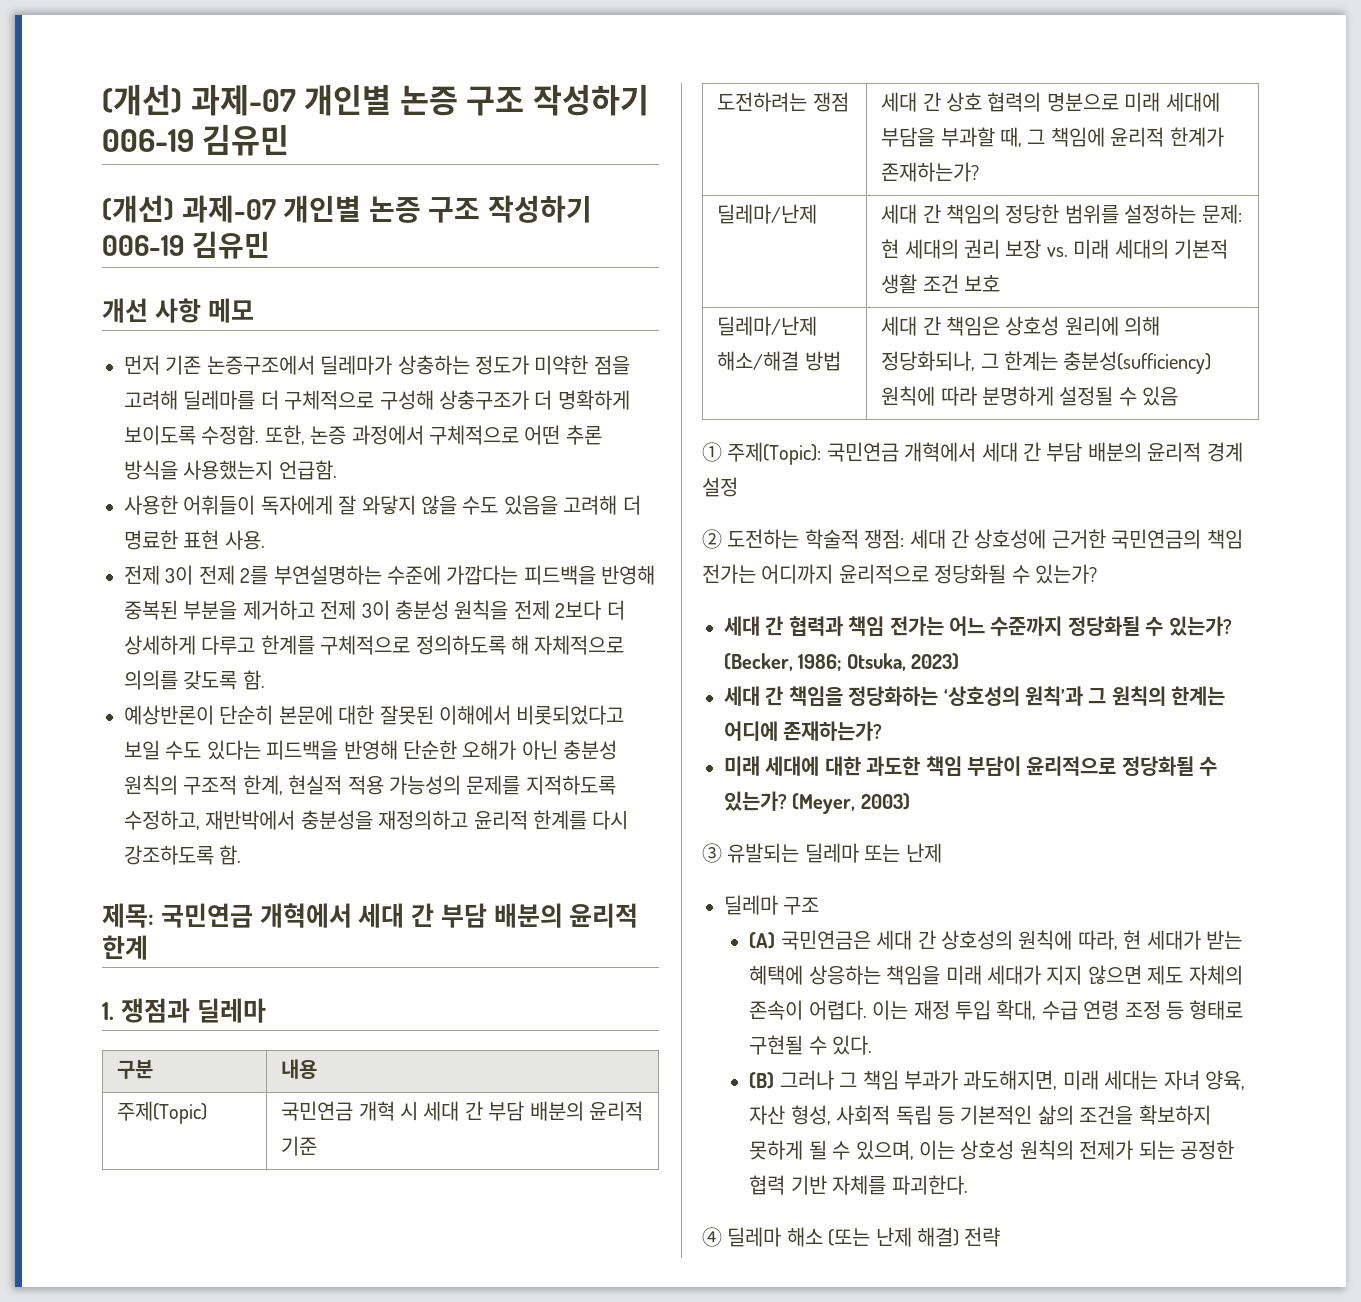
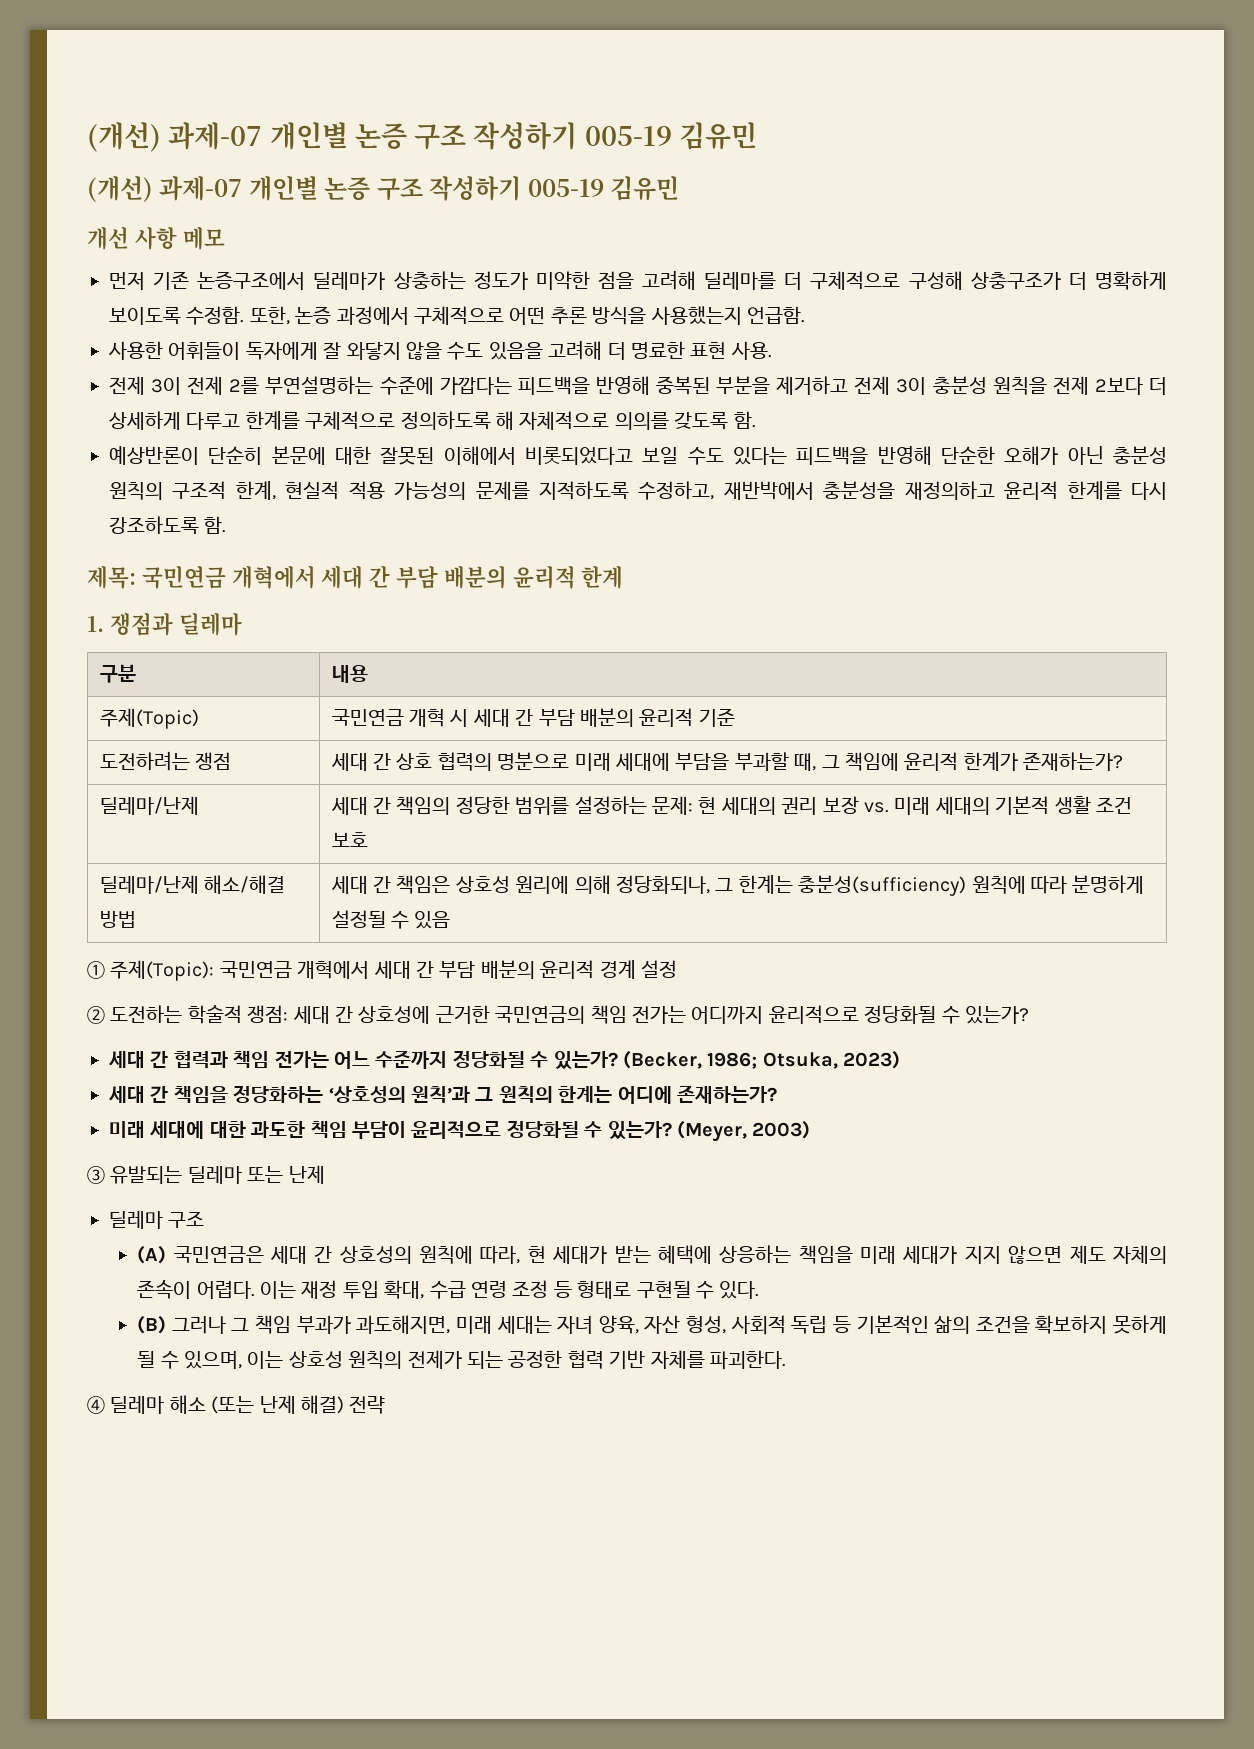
[102,84,649,116] [102,129,194,152] (개선) 과제-07 개인별 논증 구조 작성하기 006-19 -> [87,122,672,152] (개선) 과제-07 개인별 논증 구조 작성하기 005-19
[102,235,184,256] 006-19 -> [527,179,604,197] 005-19

